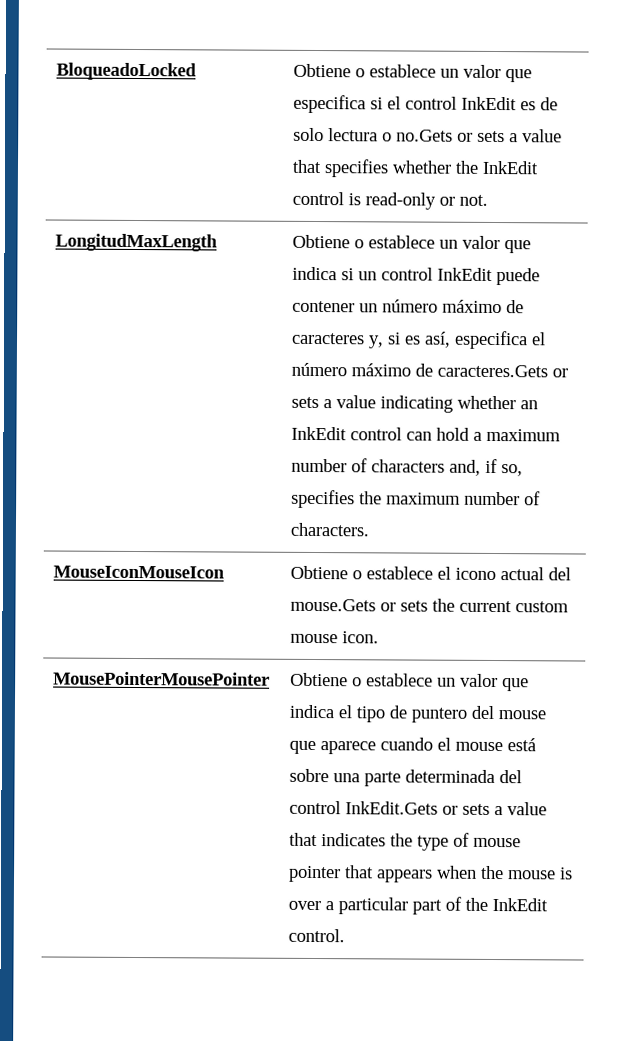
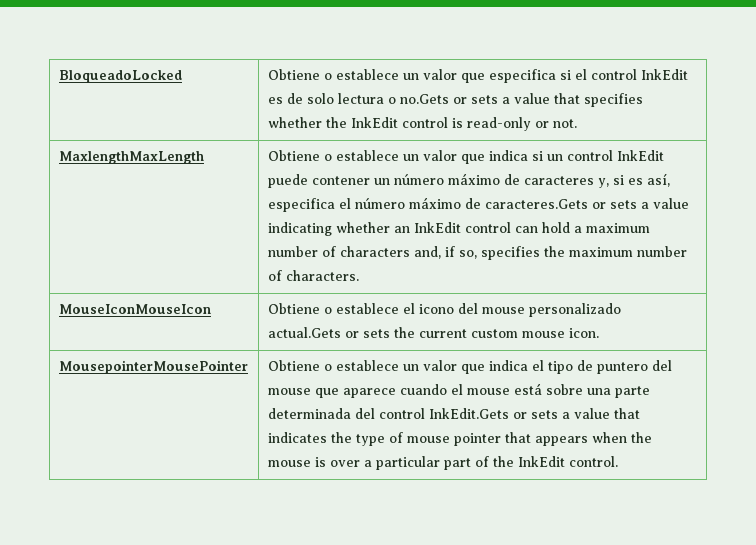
[55,233,219,252] LongitudMaxLength -> [58,151,204,164] MaxlengthMaxLength
[500,567,572,581] [290,598,377,612] actual del mouse.Gets -> [457,303,621,317] [267,327,341,338] del mouse personalizado actual.Gets
[53,671,271,686] MousePointerMousePointer -> [58,360,248,374] MousepointerMousePointer

